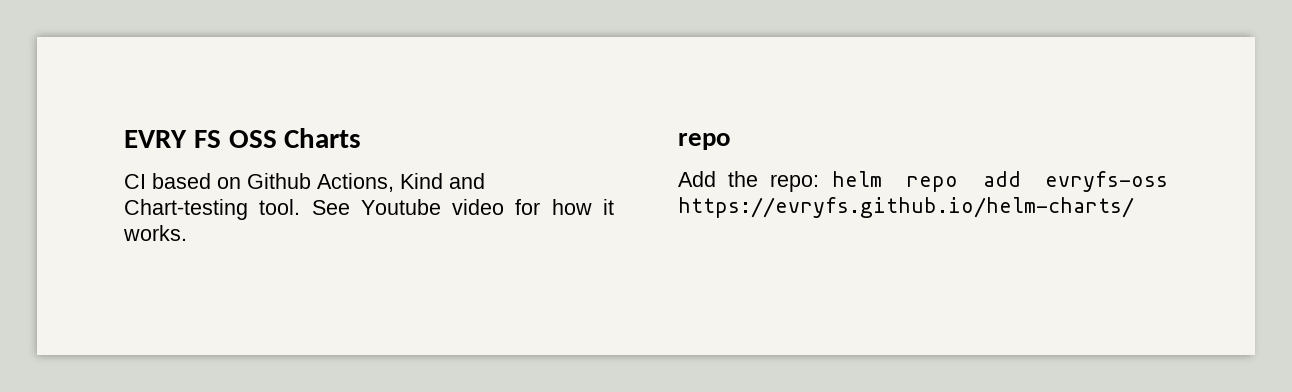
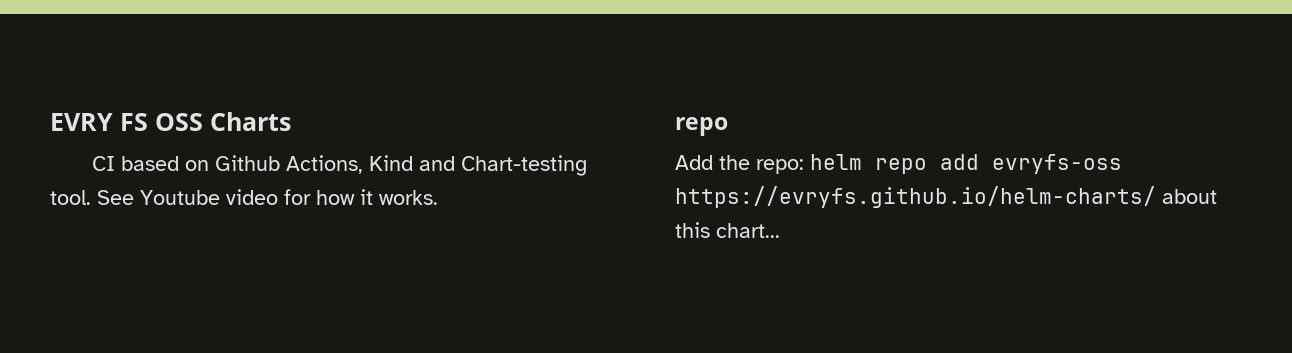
(1134, 207) none -> [1162,189,1217,204] [675,222,780,238] about this chart...

